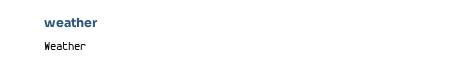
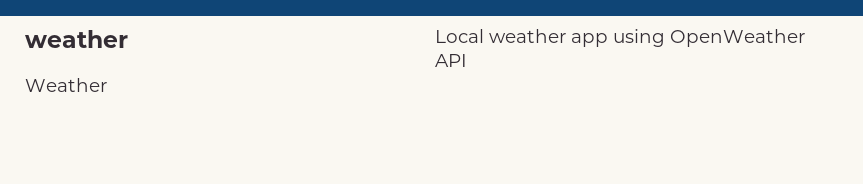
(86, 46) none -> [435,29,805,47] [435,54,467,67] // Local weather app using OpenWeather API

